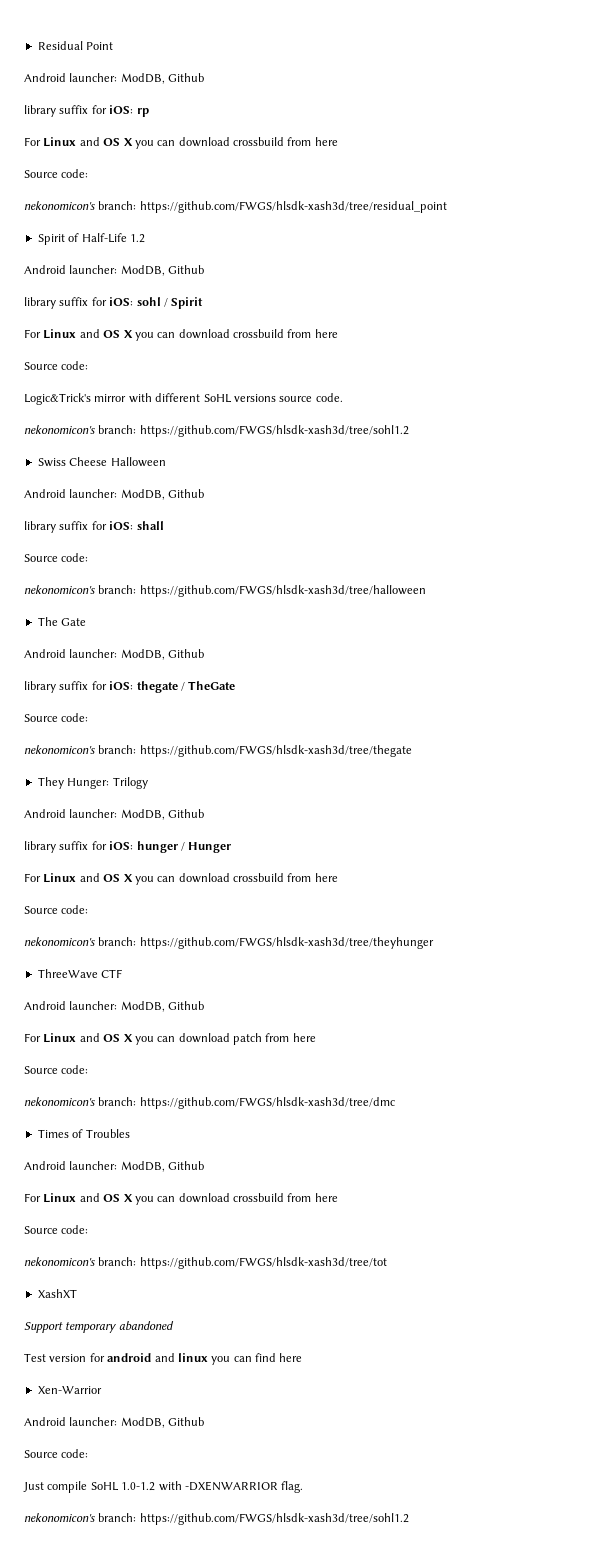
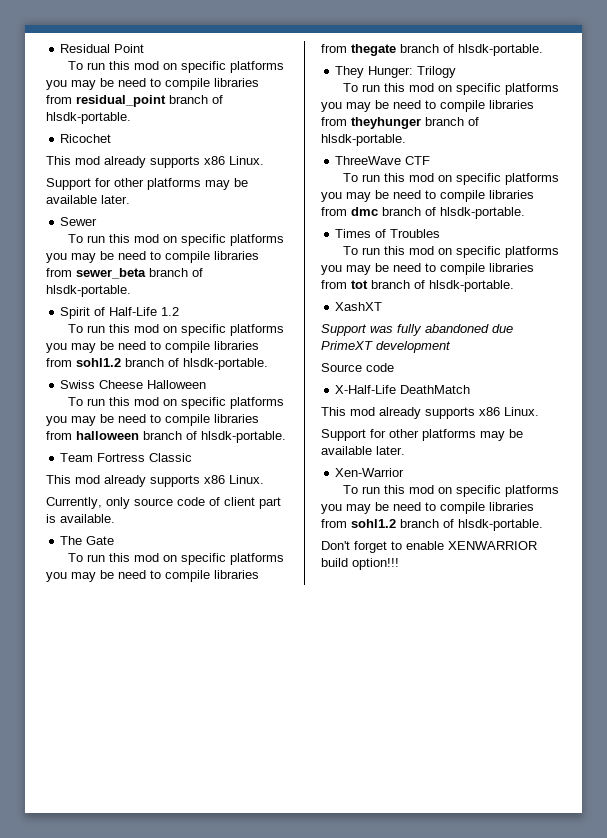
[24,73,205,84] [24,105,149,117] [24,137,338,149] [24,169,89,178] [24,201,447,213] [37,233,145,245] [24,265,205,276] [24,297,204,309] [24,329,338,341] [24,361,89,370] [24,393,343,405] [24,425,409,437] [37,457,166,467] [24,489,205,500] [24,521,164,533] [24,553,89,562] [24,585,426,597] [37,617,87,626] [24,649,205,660] [24,681,236,693] [24,713,89,722] [24,745,412,757] [37,777,148,789] [24,809,205,820] [24,841,232,853] [24,873,338,885] [24,905,89,914] [24,937,434,949] [37,969,123,978] [24,1001,205,1012] [24,1033,316,1045] [24,1065,89,1074] [24,1097,395,1109] [37,1129,130,1138] [24,1161,205,1172] [24,1193,338,1205] [24,1225,89,1234] [24,1257,387,1269] Android launcher: ModDB, Github // library suffix for iOS: rp // For Linux and OS X you can download crossbuild from here // Source code: // nekonomicon's branch: https://github.com/FWGS/hlsdk-xash3d/tree/residual_point // Spirit of Half-Life 1.2 // Android launcher: ModDB, Github // library suffix for iOS: sohl / Spirit // For Linux and OS X you can download crossbuild from here // Source code: // Logic&Trick's mirror with different SoHL versions source code. // nekonomicon's branch: https://github.com/FWGS/hlsdk-xash3d/tree/sohl1.2 // Swiss Cheese Halloween // Android launcher: ModDB, Github // library suffix for iOS: shall // Source code: // nekonomicon's branch: https://github.com/FWGS/hlsdk-xash3d/tree/halloween // The Gate // Android launcher: ModDB, Github // library suffix for iOS: thegate / TheGate // Source code: // nekonomicon's branch: https://github.com/FWGS/hlsdk-xash3d/tree/thegate // They Hunger: Trilogy // Android launcher: ModDB, Github // library suffix for iOS: hunger / Hunger // For Linux and OS X you can download crossbuild from here // Source code: // nekonomicon's branch: https://github.com/FWGS/hlsdk-xash3d/tree/theyhunger // ThreeWave CTF // Android launcher: ModDB, Github // For Linux and OS X you can download patch from here // Source code: // nekonomicon's branch: https://github.com/FWGS/hlsdk-xash3d/tree/dmc // Times of Troubles // Android launcher: ModDB, Github // For Linux and OS X you can download crossbuild from here // Source code: // nekonomicon's branch: https://github.com/FWGS/hlsdk-xash3d/tree/tot -> [67,61,284,73] [46,78,259,90] [46,95,223,107] [46,112,131,124] [60,134,112,143] [46,156,264,168] [46,178,248,190] [46,195,130,204] [60,217,98,226] [67,234,284,246] [46,251,259,263] [46,268,203,279] [46,285,131,297] [60,307,180,319] [67,324,284,336] [46,341,259,353] [46,358,268,370] [60,380,207,389] [67,397,284,409] [46,414,259,426] [46,431,286,443] [60,453,193,462] [46,475,264,487] [46,497,281,509] [46,514,115,523] [60,536,115,545] [67,553,284,565] [46,570,259,582] [321,44,543,56] [335,66,457,78] [342,83,559,95] [321,100,534,112] [321,117,479,129] [321,134,406,146] [335,156,431,165] [342,173,559,185] [321,190,534,202] [321,207,525,219] [335,229,441,238] [342,246,559,258] [321,263,534,275] [321,280,514,292] To run this mod on specific platforms you may be need to compile libraries from residual_point branch of hlsdk-portable. // Ricochet // This mod already supports x86 Linux. // Support for other platforms may be available later. // Sewer // To run this mod on specific platforms you may be need to compile libraries from sewer_beta branch of hlsdk-portable. // Spirit of Half-Life 1.2 // To run this mod on specific platforms you may be need to compile libraries from sohl1.2 branch of hlsdk-portable. // Swiss Cheese Halloween // To run this mod on specific platforms you may be need to compile libraries from halloween branch of hlsdk-portable. // Team Fortress Classic // This mod already supports x86 Linux. // Currently, only source code of client part is available. // The Gate // To run this mod on specific platforms you may be need to compile libraries from thegate branch of hlsdk-portable. // They Hunger: Trilogy // To run this mod on specific platforms you may be need to compile libraries from theyhunger branch of hlsdk-portable. // ThreeWave CTF // To run this mod on specific platforms you may be need to compile libraries from dmc branch of hlsdk-portable. // Times of Troubles // To run this mod on specific platforms you may be need to compile libraries from tot branch of hlsdk-portable.
[65,1322,117,1333] temporary -> [370,324,422,336] was fully
[24,1353,303,1365] [37,1386,102,1394] [24,1417,205,1428] [24,1449,89,1458] [23,1481,304,1493] [24,1513,409,1525] // Test version for android and linux you can find here // Xen-Warrior // Android launcher: ModDB, Github // Source code: // Just compile SoHL 1.0-1.2 with -DXENWARRIOR flag. // nekonomicon's branch: https://github.com/FWGS/hlsdk-xash3d/tree/sohl1.2 -> [492,324,513,333] [321,341,451,353] [321,363,394,372] [335,385,471,394] [321,407,539,419] [321,429,523,441] [321,446,405,455] [335,468,405,477] [342,485,559,497] [321,502,534,514] [321,519,543,531] [321,541,537,553] [321,558,399,570] due PrimeXT development // Source code // X-Half-Life DeathMatch // This mod already supports x86 Linux. // Support for other platforms may be available later. // Xen-Warrior // To run this mod on specific platforms you may be need to compile libraries from sohl1.2 branch of hlsdk-portable. // Don't forget to enable XENWARRIOR build option!!!

